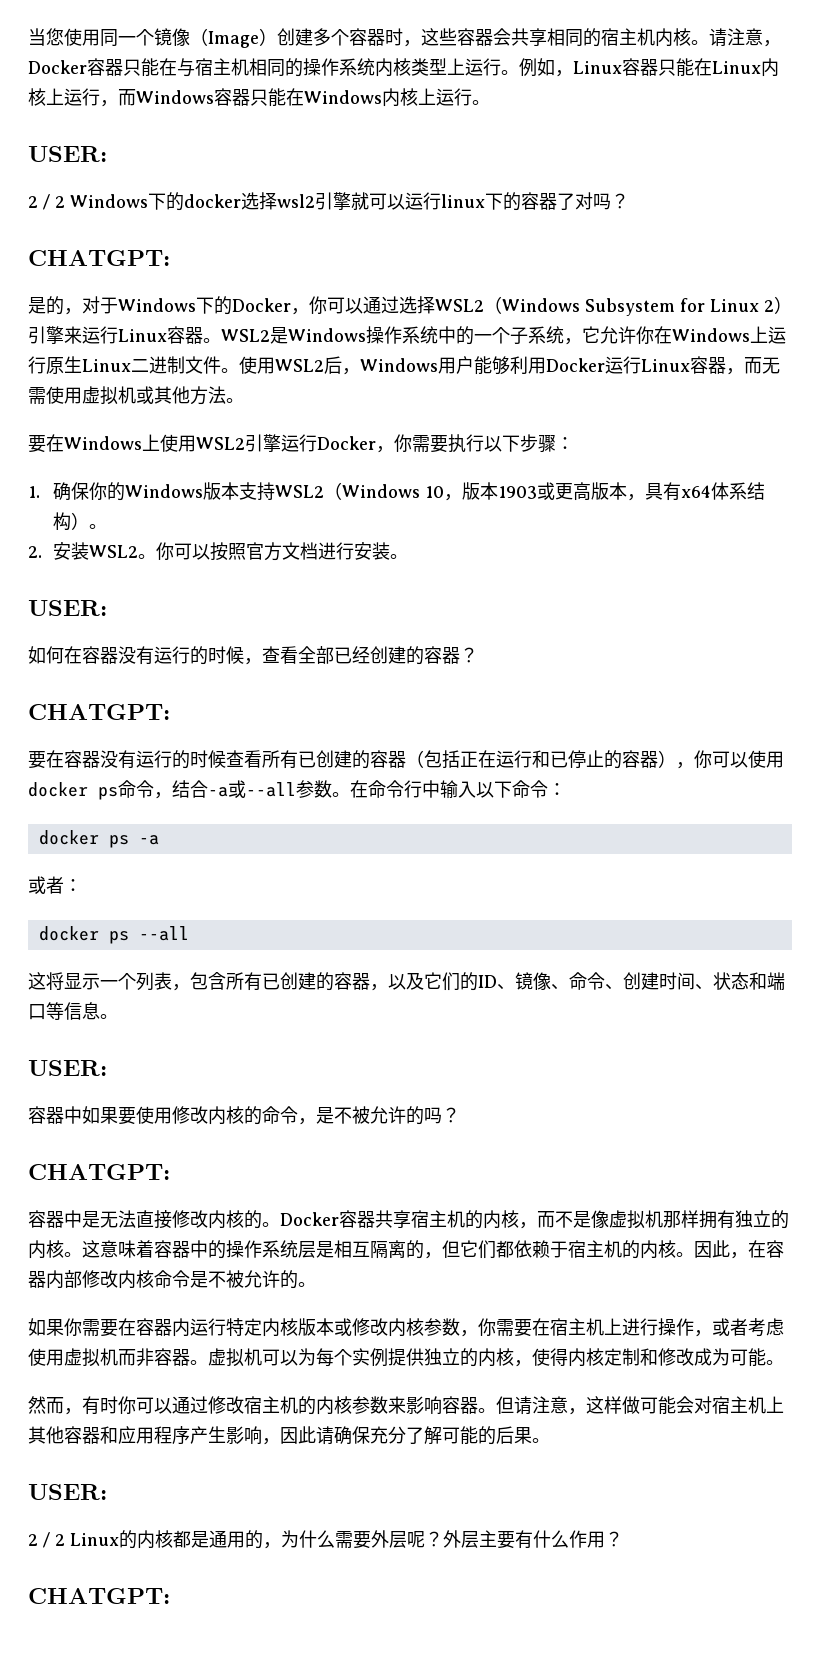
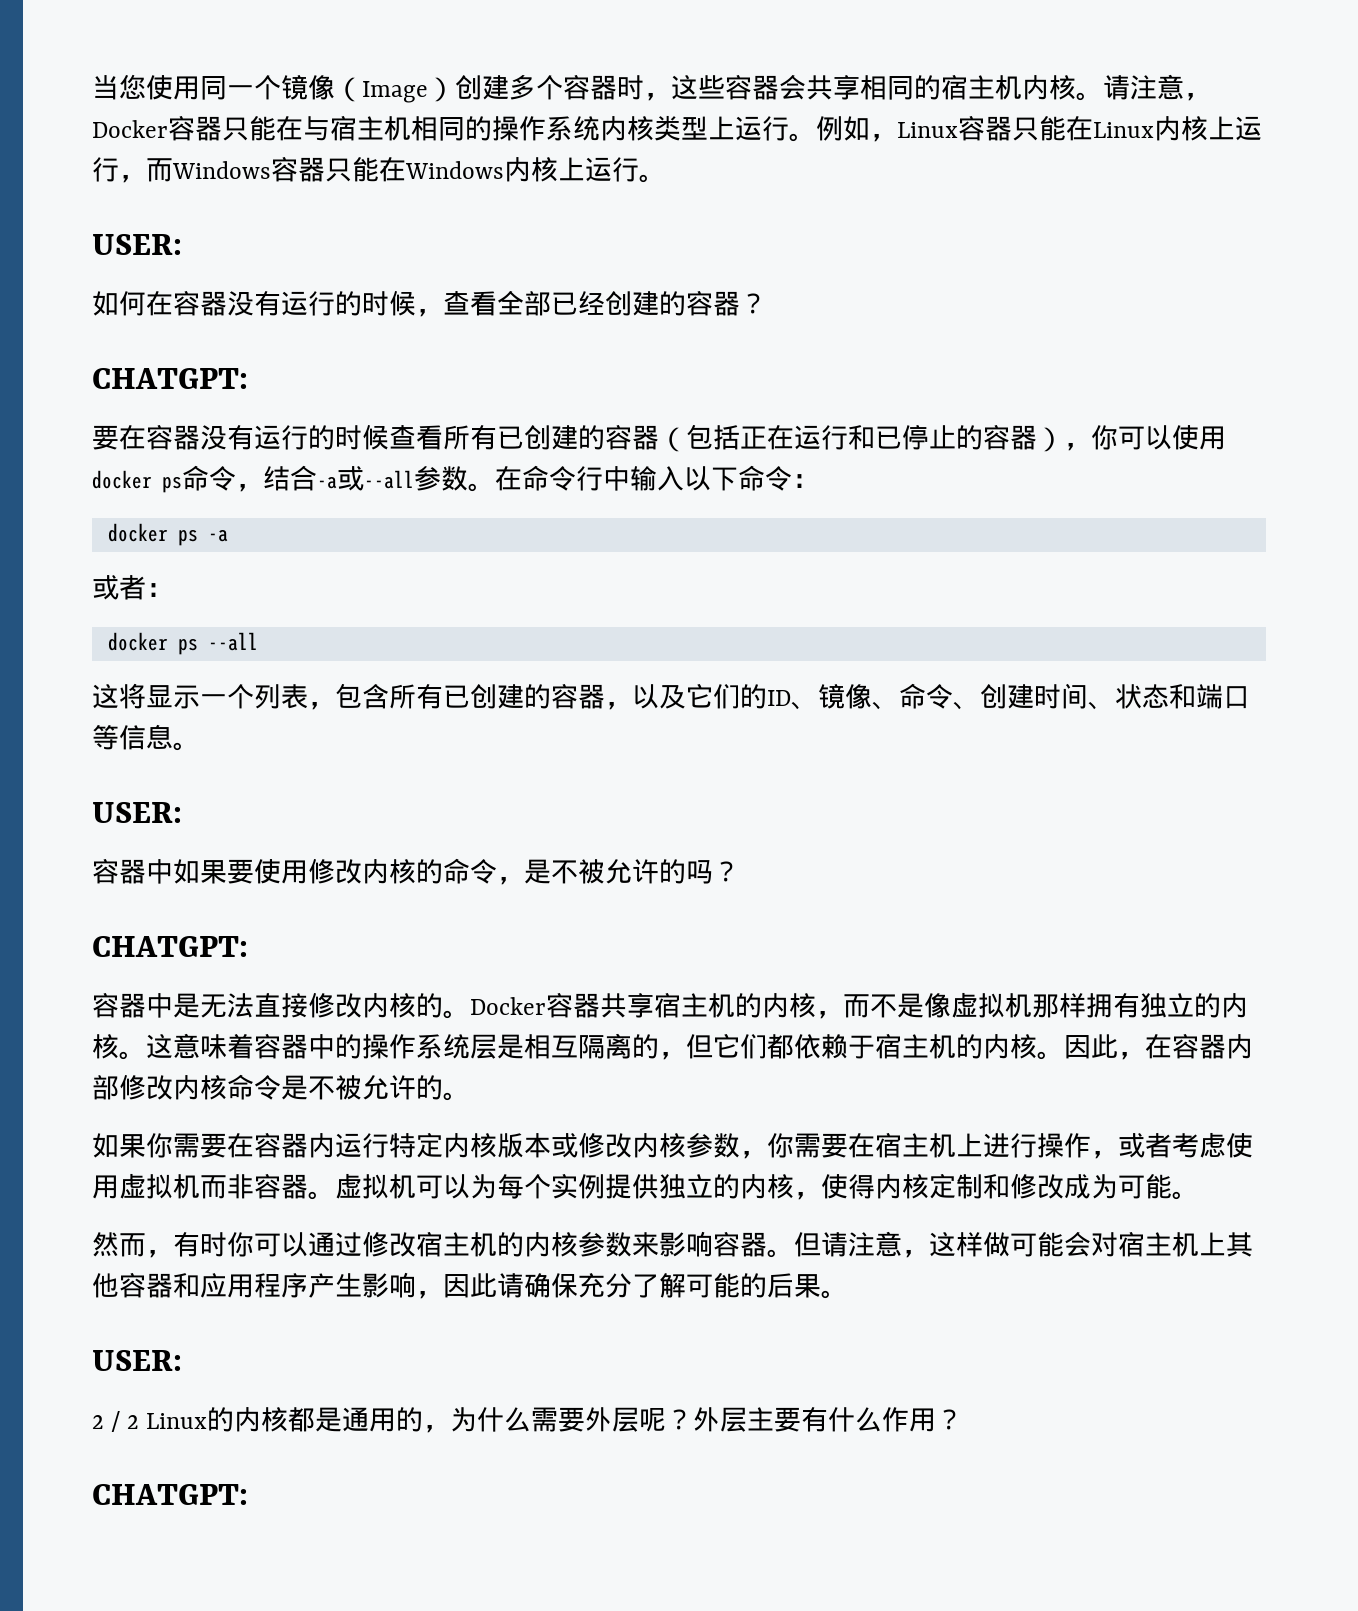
[28,192,629,211] [28,250,170,266] [28,296,792,316] [28,326,786,345] [28,356,780,375] [28,386,244,405] [28,434,574,453] [28,482,765,501] [52,512,107,531] [28,542,408,561] [28,600,107,616] // 2 / 2 Windows下的docker选择wsl2引擎就可以运行linux下的容器了对吗？ // CHATGPT: // 是的，对于Windows下的Docker，你可以通过选择WSL2（Windows Subsystem for Linux 2）引擎来运行Linux容器。WSL2是Windows操作系统中的一个子系统，它允许你在Windows上运行原生Linux二进制文件。使用WSL2后，Windows用户能够利用Docker运行Linux容器，而无需使用虚拟机或其他方法。 // 要在Windows上使用WSL2引擎运行Docker，你需要执行以下步骤： // 1.确保你的Windows版本支持WSL2（Windows 10，版本1903或更高版本，具有x64体系结构）。 // 2.安装WSL2。你可以按照官方文档进行安装。 // USER: -> (182, 244) none

